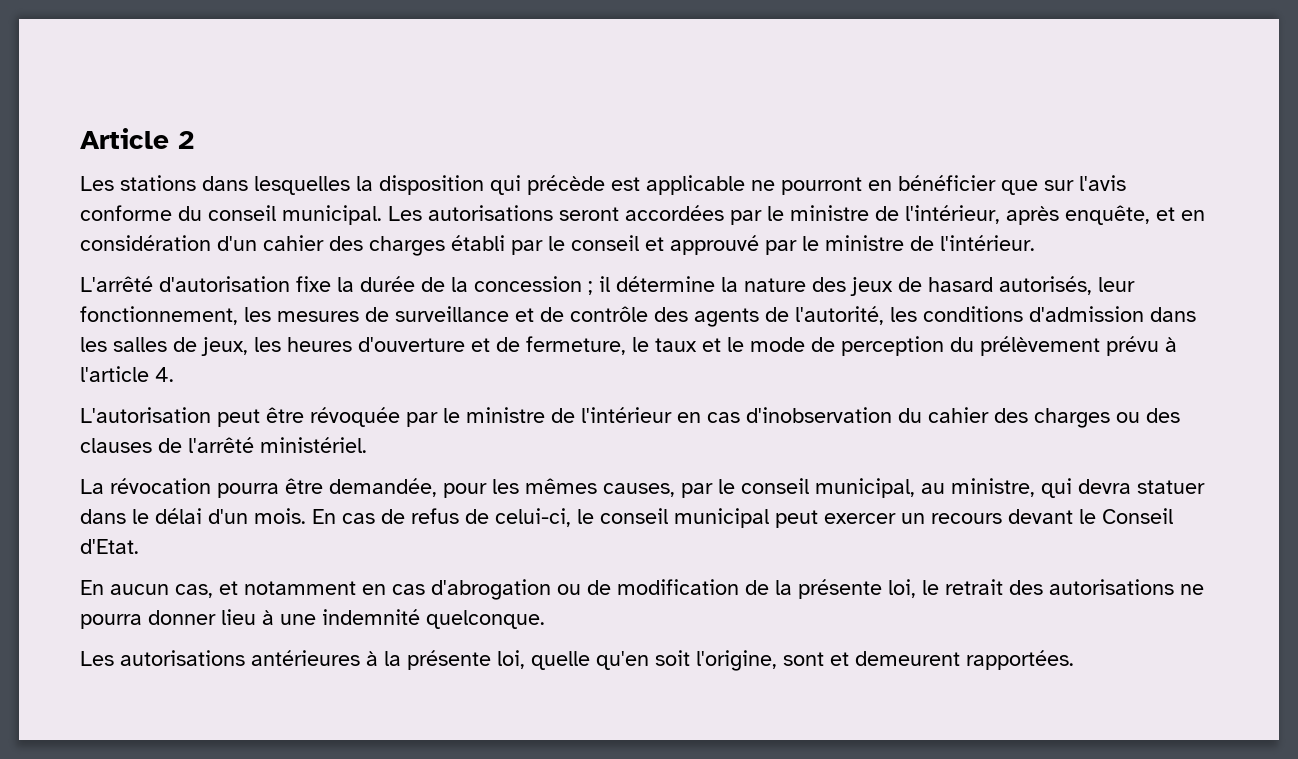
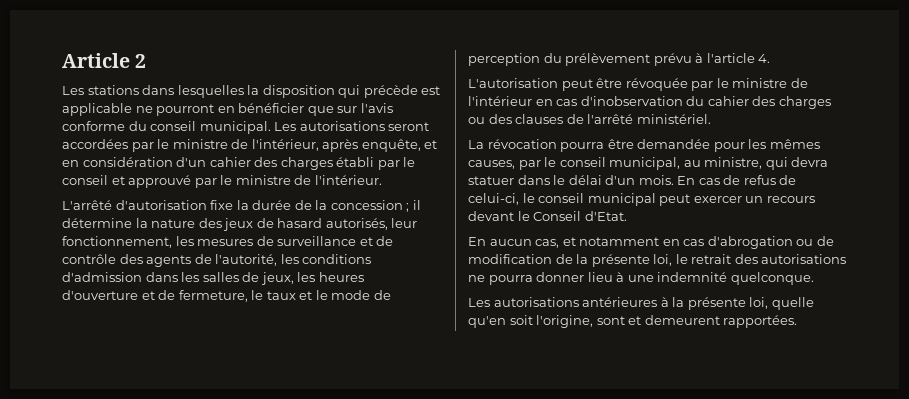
[329,478,437,497] demandée, -> [637,139,711,149] demandée

